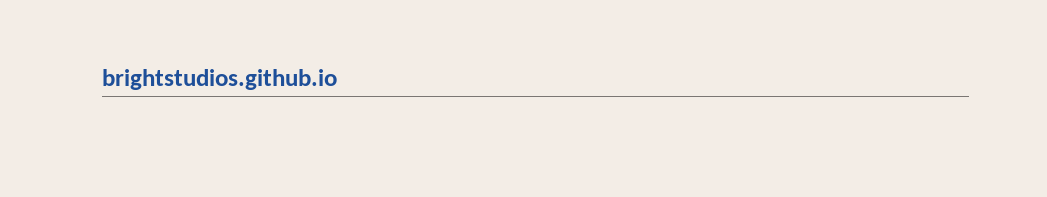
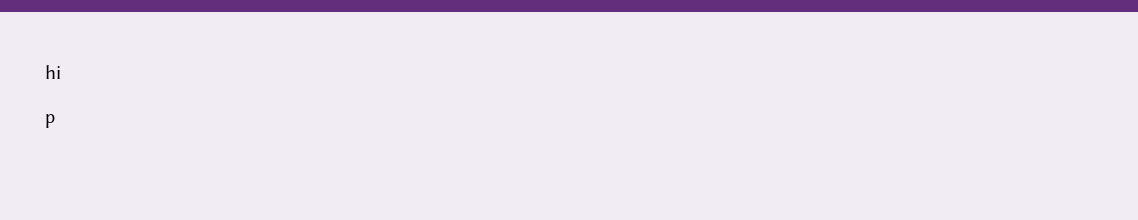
[102,69,337,90] brightstudios.github.io -> [45,65,61,79] [45,114,55,128] hi // p

